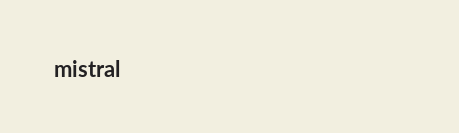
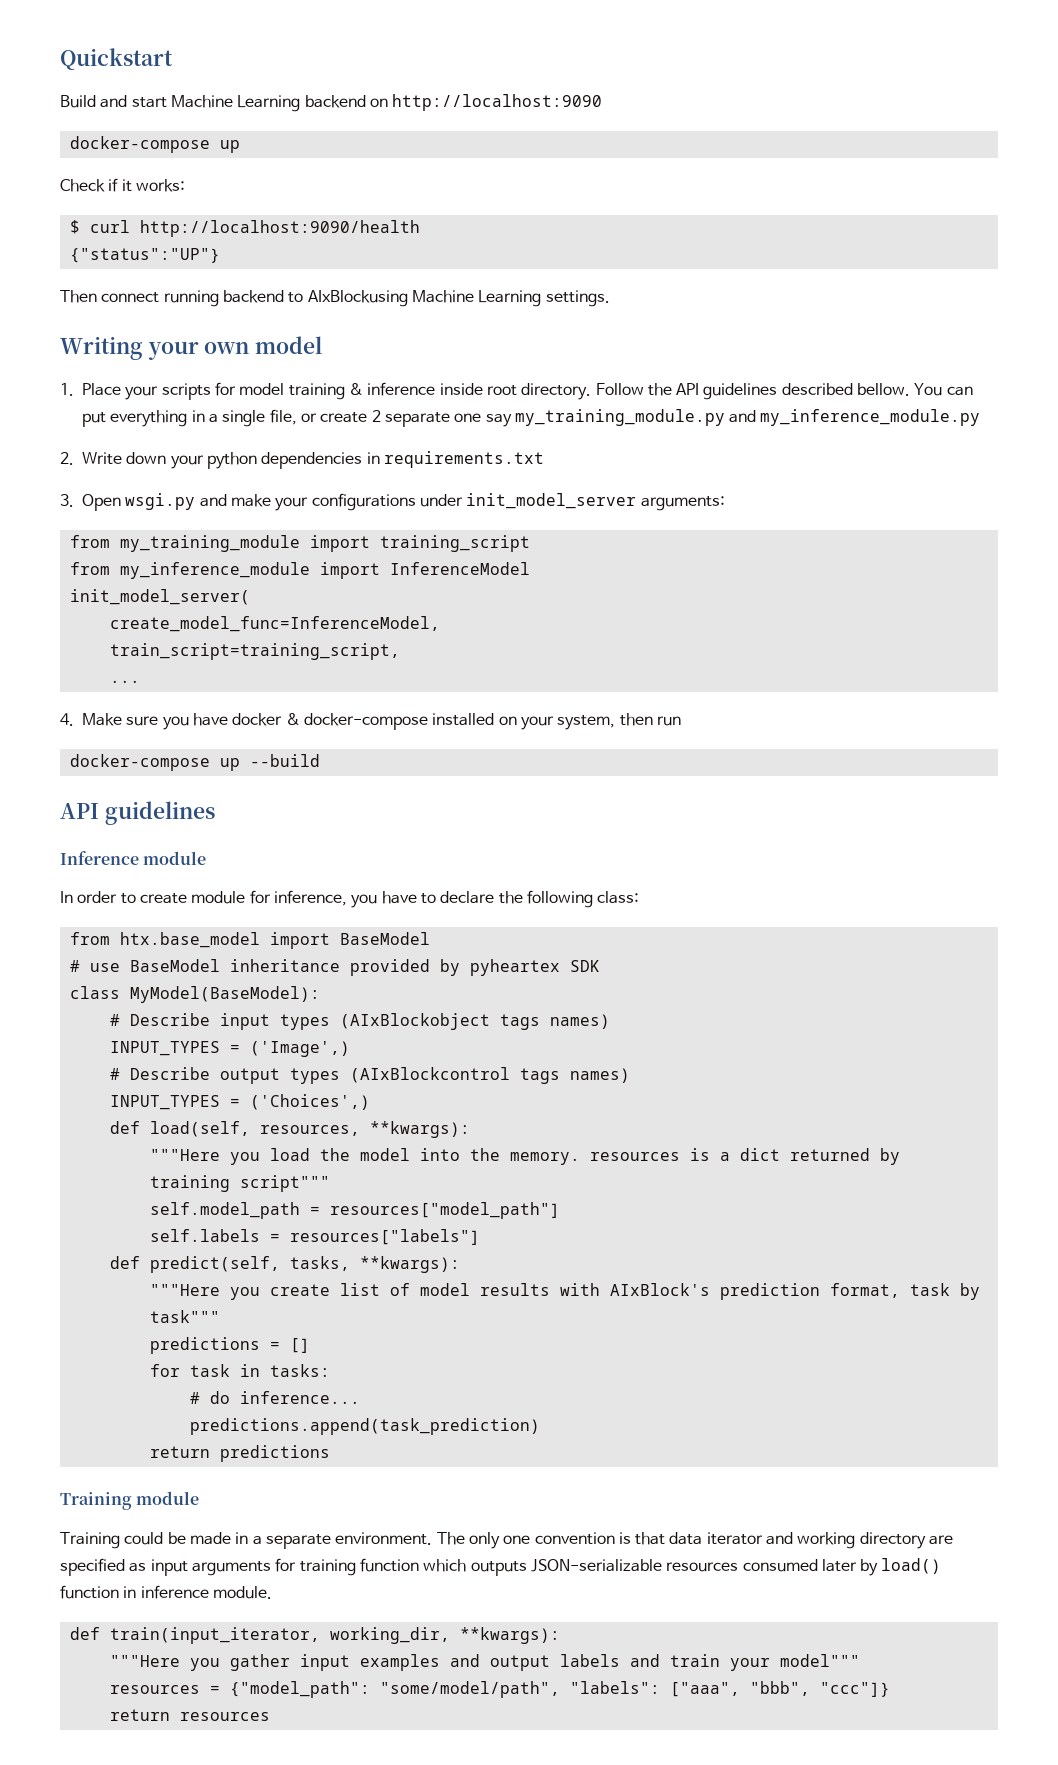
[54,60,120,77] mistral -> [60,48,173,70] [60,94,603,112] [69,136,240,153] [60,178,185,192] [69,220,420,237] [69,248,220,263] [60,290,610,307] [60,336,323,360] [60,382,973,400] [82,409,981,427] [60,451,544,469] [60,493,725,511] [69,535,530,552] [69,562,530,579] [69,589,250,605] [109,616,440,632] [109,643,400,660] [109,680,140,683] [60,713,681,730] [69,754,320,771] [60,801,215,825] [60,851,207,865] [60,890,640,908] [69,932,430,949] [69,959,600,976] [69,986,320,1003] [109,1013,610,1030] [109,1041,350,1057] [109,1067,630,1084] [109,1094,370,1110] [109,1121,470,1138] [149,1148,900,1165] [149,1175,330,1192] [149,1202,560,1219] [149,1229,480,1245] [109,1256,460,1273] [149,1283,980,1300] [149,1310,220,1323] [149,1337,310,1354] [149,1364,330,1377] [189,1391,360,1404] [189,1418,540,1435] [149,1445,330,1462] [60,1491,200,1510] [60,1532,954,1549] [60,1558,942,1576] [60,1585,272,1599] [69,1627,560,1644] [109,1654,860,1671] [109,1681,890,1698] [109,1709,270,1721] Quickstart // Build and start Machine Learning backend on http://localhost:9090 // docker-compose up // Check if it works: // $ curl http://localhost:9090/health // {"status":"UP"} // Then connect running backend to AIxBlockusing Machine Learning settings. // Writing your own model // 1. Place your scripts for model training & inference inside root directory. Follow the API guidelines described bellow. You can put everything in a single file, or create 2 separate one say my_training_module.py and my_inference_module.py // 2. Write down your python dependencies in requirements.txt // 3. Open wsgi.py and make your configurations under init_model_server arguments: // from my_training_module import training_script // from my_inference_module import InferenceModel // init_model_server( // create_model_func=InferenceModel, // train_script=training_script, // ... // 4. Make sure you have docker & docker-compose installed on your system, then run // docker-compose up --build // API guidelines // Inference module // In order to create module for inference, you have to declare the following class: // from htx.base_model import BaseModel // # use BaseModel inheritance provided by pyheartex SDK // class MyModel(BaseModel): // # Describe input types (AIxBlockobject tags names) // INPUT_TYPES = ('Image',) // # Describe output types (AIxBlockcontrol tags names) // INPUT_TYPES = ('Choices',) // def load(self, resources, **kwargs): // """Here you load the model into the memory. resources is a dict returned by training script""" // self.model_path = resources["model_path"] // self.labels = resources["labels"] // def predict(self, tasks, **kwargs): // """Here you create list of model results with AIxBlock's prediction format, task by task""" // predictions = [] // for task in tasks: // # do inference... // predictions.append(task_prediction) // return predictions // Training module // Training could be made in a separate environment. The only one convention is that data iterator and working directory are specified as input arguments for training function which outputs JSON-serializable resources consumed later by load() function in inference module. // def train(input_iterator, working_dir, **kwargs): // """Here you gather input examples and output labels and train your model""" // resources = {"model_path": "some/model/path", "labels": ["aaa", "bbb", "ccc"]} // return resources

